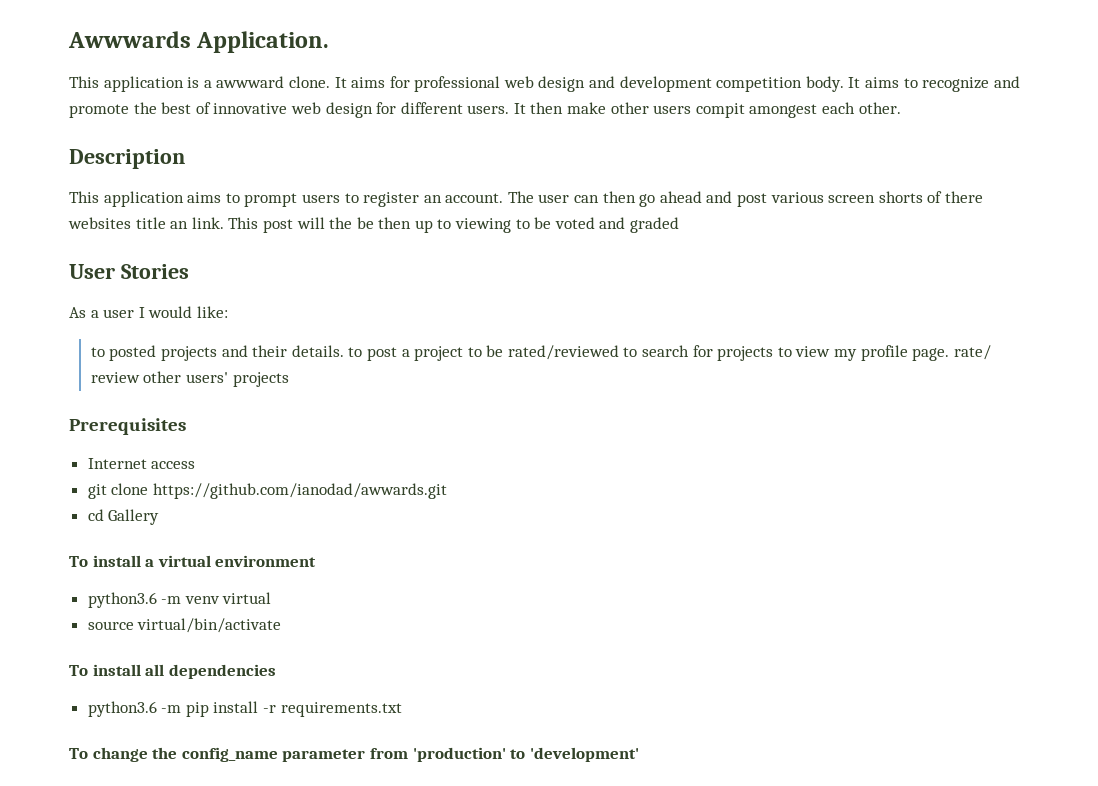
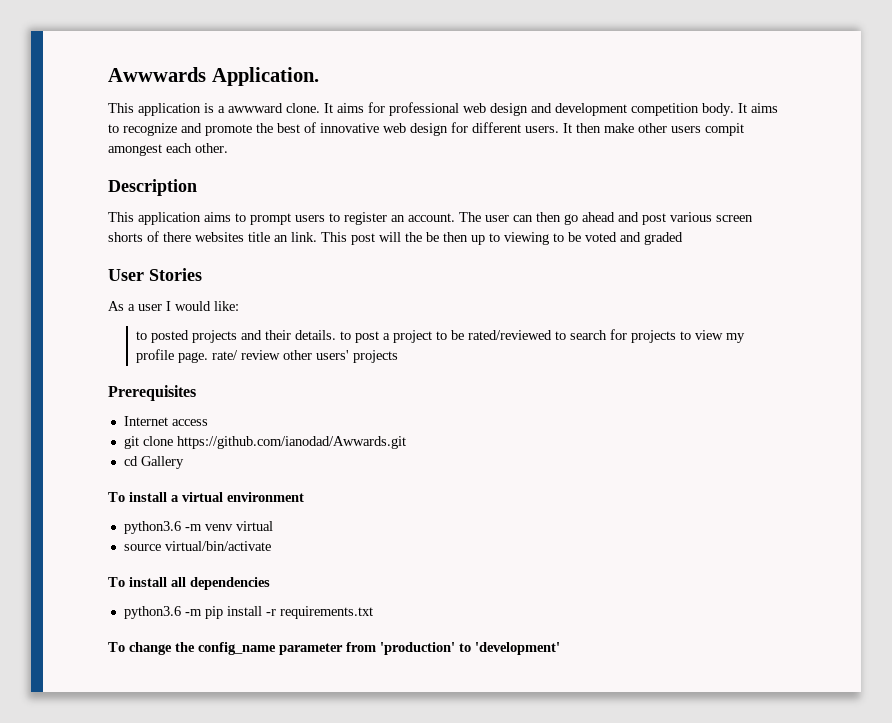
[152,483,447,499] https://github.com/ianodad/awwards.git -> [176,436,406,449] https://github.com/ianodad/Awwards.git

